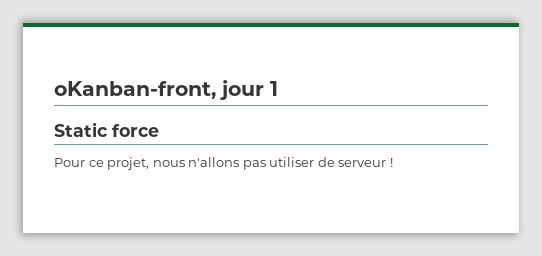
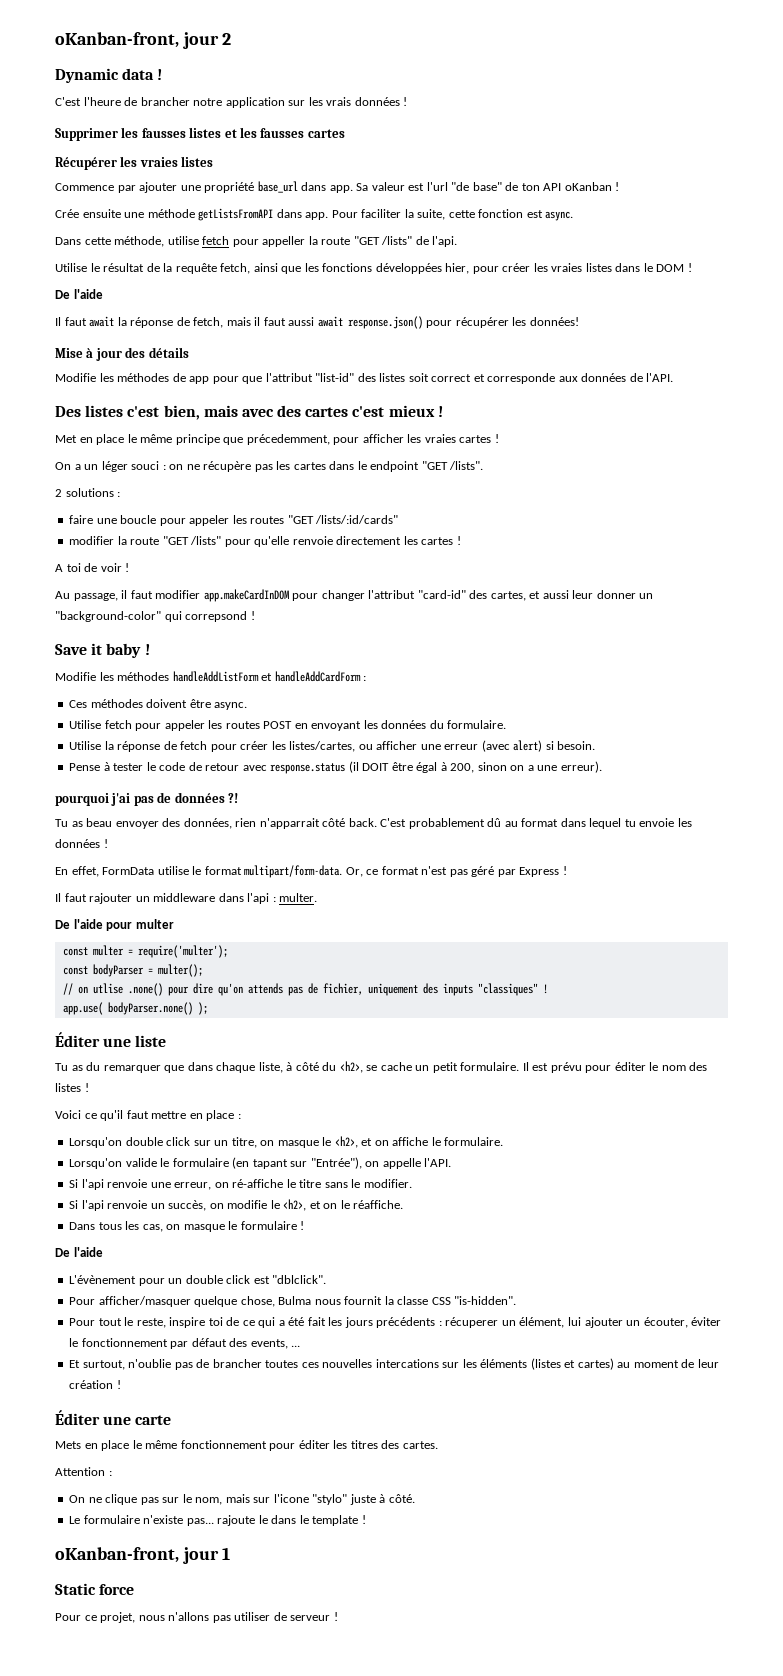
[54,80,264,100] oKanban-front, jour -> [55,32,232,49] [55,68,163,83] [55,97,408,108] [55,127,345,141] [55,156,214,170] [55,181,620,193] [55,208,574,221] [55,236,458,247] [55,263,692,274] [55,289,103,299] [55,316,579,329] [55,347,189,361] [55,373,674,384] [55,405,443,420] [55,434,499,445] [55,461,484,472] [55,488,121,497] [69,515,399,526] [69,536,461,547] [55,563,130,572] [55,589,654,602] [55,611,255,622] [55,643,150,658] [55,671,367,682] [69,699,248,710] [69,720,507,731] [69,740,596,752] [69,761,602,774] [55,792,238,806] [55,818,692,829] [55,839,108,848] [55,865,567,878] [55,893,318,904] [55,919,174,931] [62,945,228,958] [62,964,203,977] [62,983,548,996] [62,1002,208,1015] [55,1032,167,1047] [55,1061,708,1073] [55,1083,89,1092] [55,1110,241,1121] [69,1136,504,1148] [69,1157,452,1169] [69,1179,412,1190] [69,1199,404,1211] [69,1221,305,1232] [55,1247,103,1257] [69,1275,327,1286] [69,1296,517,1307] [69,1317,722,1328] [69,1338,301,1349] [69,1358,719,1370] [69,1380,121,1389] [55,1410,172,1425] [55,1440,438,1451] [55,1467,112,1476] [69,1494,415,1505] [69,1515,366,1526] [55,1547,219,1564] oKanban-front, jour 2 // Dynamic data ! // C'est l'heure de brancher notre application sur les vrais données ! // Supprimer les fausses listes et les fausses cartes // Récupérer les vraies listes // Commence par ajouter une propriété base_url dans app. Sa valeur est l'url "de base" de ton API oKanban ! // Crée ensuite une méthode getListsFromAPI dans app. Pour faciliter la suite, cette fonction est async. // Dans cette méthode, utilise fetch pour appeller la route "GET /lists" de l'api. // Utilise le résultat de la requête fetch, ainsi que les fonctions développées hier, pour créer les vraies listes dans le DOM ! // De l'aide // Il faut await la réponse de fetch, mais il faut aussi await response.json() pour récupérer les données! // Mise à jour des détails // Modifie les méthodes de app pour que l'attribut "list-id" des listes soit correct et corresponde aux données de l'API. // Des listes c'est bien, mais avec des cartes c'est mieux ! // Met en place le même principe que précedemment, pour afficher les vraies cartes ! // On a un léger souci : on ne récupère pas les cartes dans le endpoint "GET /lists". // 2 solutions : // faire une boucle pour appeler les routes "GET /lists/:id/cards" // modifier la route "GET /lists" pour qu'elle renvoie directement les cartes ! // A toi de voir ! // Au passage, il faut modifier app.makeCardInDOM pour changer l'attribut "card-id" des cartes, et aussi leur donner un "background-color" qui correpsond ! // Save it baby ! // Modifie les méthodes handleAddListForm et handleAddCardForm : // Ces méthodes doivent être async. // Utilise fetch pour appeler les routes POST en envoyant les données du formulaire. // Utilise la réponse de fetch pour créer les listes/cartes, ou afficher une erreur (avec alert) si besoin. // Pense à tester le code de retour avec response.status (il DOIT être égal à 200, sinon on a une erreur). // pourquoi j'ai pas de données ?! // Tu as beau envoyer des données, rien n'apparrait côté back. C'est probablement dû au format dans lequel tu envoie les données ! // En effet, FormData utilise le format multipart/form-data. Or, ce format n'est pas géré par Express ! // Il faut rajouter un middleware dans l'api : multer. // De l'aide pour multer // const multer = require('multer'); // const bodyParser = multer(); // // on utlise .none() pour dire qu'on attends pas de fichier, uniquement des inputs "classiques" ! // app.use( bodyParser.none() ); // Éditer une liste // Tu as du remarquer que dans chaque liste, à côté du <h2>, se cache un petit formulaire. Il est prévu pour éditer le nom des listes ! // Voici ce qu'il faut mettre en place : // Lorsqu'on double click sur un titre, on masque le <h2>, et on affiche le formulaire. // Lorsqu'on valide le formulaire (en tapant sur "Entrée"), on appelle l'API. // Si l'api renvoie une erreur, on ré-affiche le titre sans le modifier. // Si l'api renvoie un succès, on modifie le <h2>, et on le réaffiche. // Dans tous les cas, on masque le formulaire ! // De l'aide // L'évènement pour un double click est "dblclick". // Pour afficher/masquer quelque chose, Bulma nous fournit la classe CSS "is-hidden". // Pour tout le reste, inspire toi de ce qui a été fait les jours précédents : récuperer un élément, lui ajouter un écouter, éviter le fonctionnement par défaut des events, ... // Et surtout, n'oublie pas de brancher toutes ces nouvelles intercations sur les éléments (listes et cartes) au moment de leur création ! // Éditer une carte // Mets en place le même fonctionnement pour éditer les titres des cartes. // Attention : // On ne clique pas sur le nom, mais sur l'icone "stylo" juste à côté. // Le formulaire n'existe pas... rajoute le dans le template ! // oKanban-front, jour

